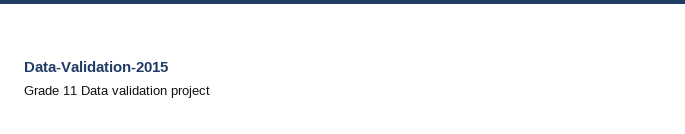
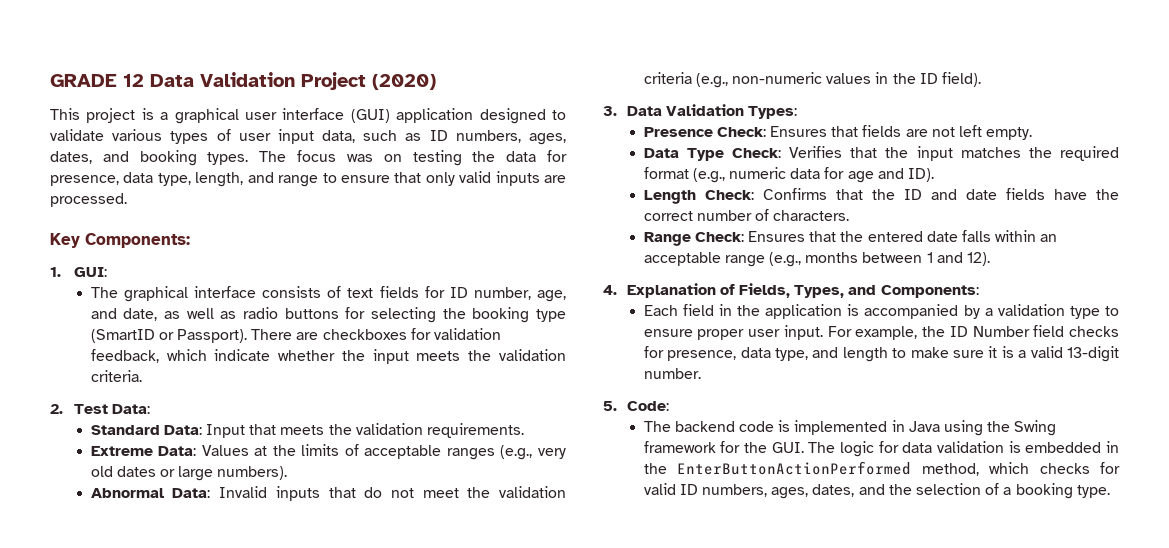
[24,61,168,72] [24,86,210,98] Data-Validation-2015 // Grade 11 Data validation project -> [50,72,436,90] [50,108,566,124] [50,129,566,145] [50,150,567,166] [50,171,567,187] [50,193,127,207] [50,233,190,248] [50,267,107,277] [90,286,567,302] [90,307,566,323] [90,328,502,343] [90,349,566,364] [90,370,142,382] [50,404,150,414] [90,423,525,438] [90,444,566,460] [90,466,288,481] [90,486,566,501] [643,72,982,88] [603,104,798,119] [643,125,1033,140] [643,146,1119,161] [643,167,935,183] [643,188,1119,204] [643,209,850,221] [643,230,1058,246] [643,252,991,267] [603,283,979,298] [643,304,1119,319] [643,325,1119,340] [643,346,1119,362] [643,368,701,379] [603,401,669,411] [643,420,1057,436] [643,441,1119,457] [643,461,1120,476] [643,483,1110,499] GRADE 12 Data Validation Project (2020) // This project is a graphical user interface (GUI) application designed to validate various types of user input data, such as ID numbers, ages, dates, and booking types. The focus was on testing the data for presence, data type, length, and range to ensure that only valid inputs are processed. // Key Components: // 1. GUI: // The graphical interface consists of text fields for ID number, age, and date, as well as radio buttons for selecting the booking type (SmartID or Passport). There are checkboxes for validation feedback, which indicate whether the input meets the validation criteria. // 2. Test Data: // Standard Data: Input that meets the validation requirements. // Extreme Data: Values at the limits of acceptable ranges (e.g., very old dates or large numbers). // Abnormal Data: Invalid inputs that do not meet the validation criteria (e.g., non-numeric values in the ID field). // 3. Data Validation Types: // Presence Check: Ensures that fields are not left empty. // Data Type Check: Verifies that the input matches the required format (e.g., numeric data for age and ID). // Length Check: Confirms that the ID and date fields have the correct number of characters. // Range Check: Ensures that the entered date falls within an acceptable range (e.g., months between 1 and 12). // 4. Explanation of Fields, Types, and Components: // Each field in the application is accompanied by a validation type to ensure proper user input. For example, the ID Number field checks for presence, data type, and length to make sure it is a valid 13-digit number. // 5. Code: // The backend code is implemented in Java using the Swing framework for the GUI. The logic for data validation is embedded in the EnterButtonActionPerformed method, which checks for valid ID numbers, ages, dates, and the selection of a booking type.

